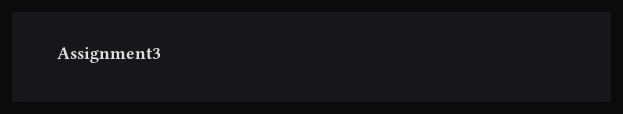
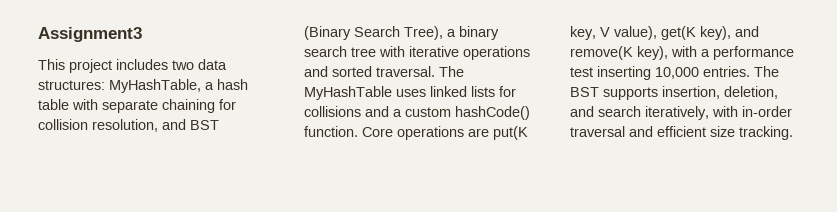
(161, 55) none -> [38,59,227,73] [38,79,248,93] [38,99,236,113] [38,119,219,132] [304,26,499,40] [304,46,530,60] [304,66,464,77] [304,86,516,100] [304,106,530,120] [304,126,528,140] [570,26,759,40] [570,46,794,60] [570,66,779,80] [570,86,778,100] [570,106,792,120] [570,126,793,140] // This project includes two data structures: MyHashTable, a hash table with separate chaining for collision resolution, and BST (Binary Search Tree), a binary search tree with iterative operations and sorted traversal. The MyHashTable uses linked lists for collisions and a custom hashCode() function. Core operations are put(K key, V value), get(K key), and remove(K key), with a performance test inserting 10,000 entries. The BST supports insertion, deletion, and search iteratively, with in-order traversal and efficient size tracking.

